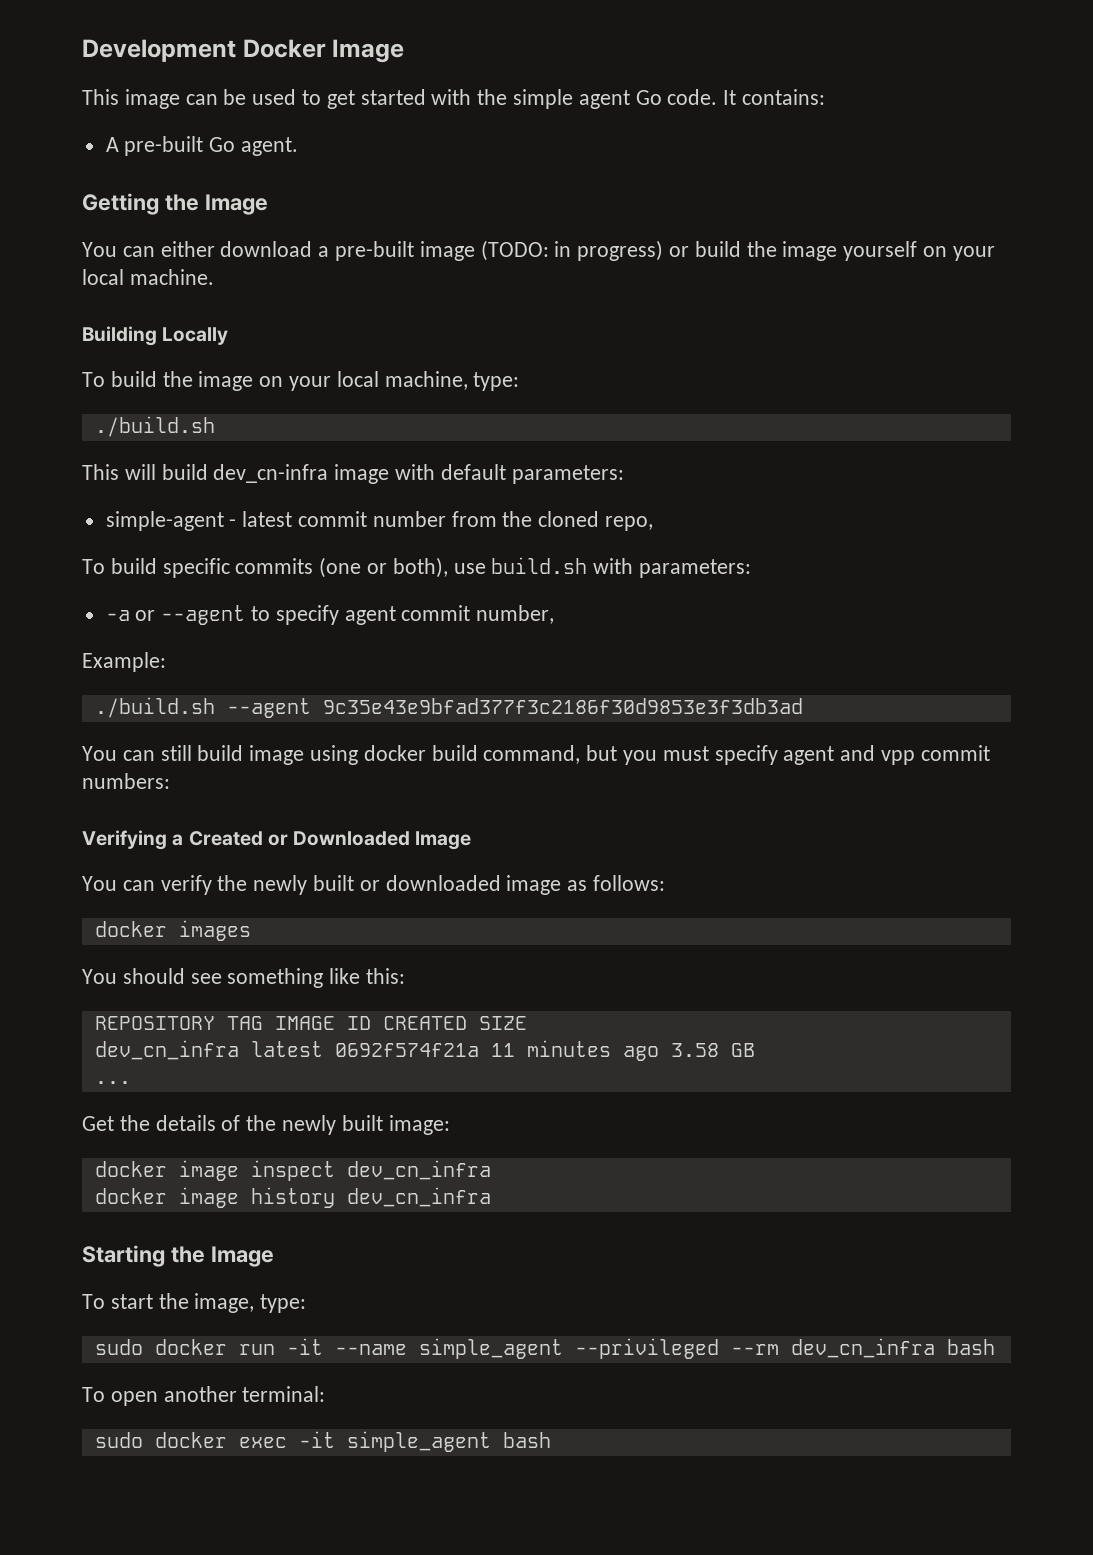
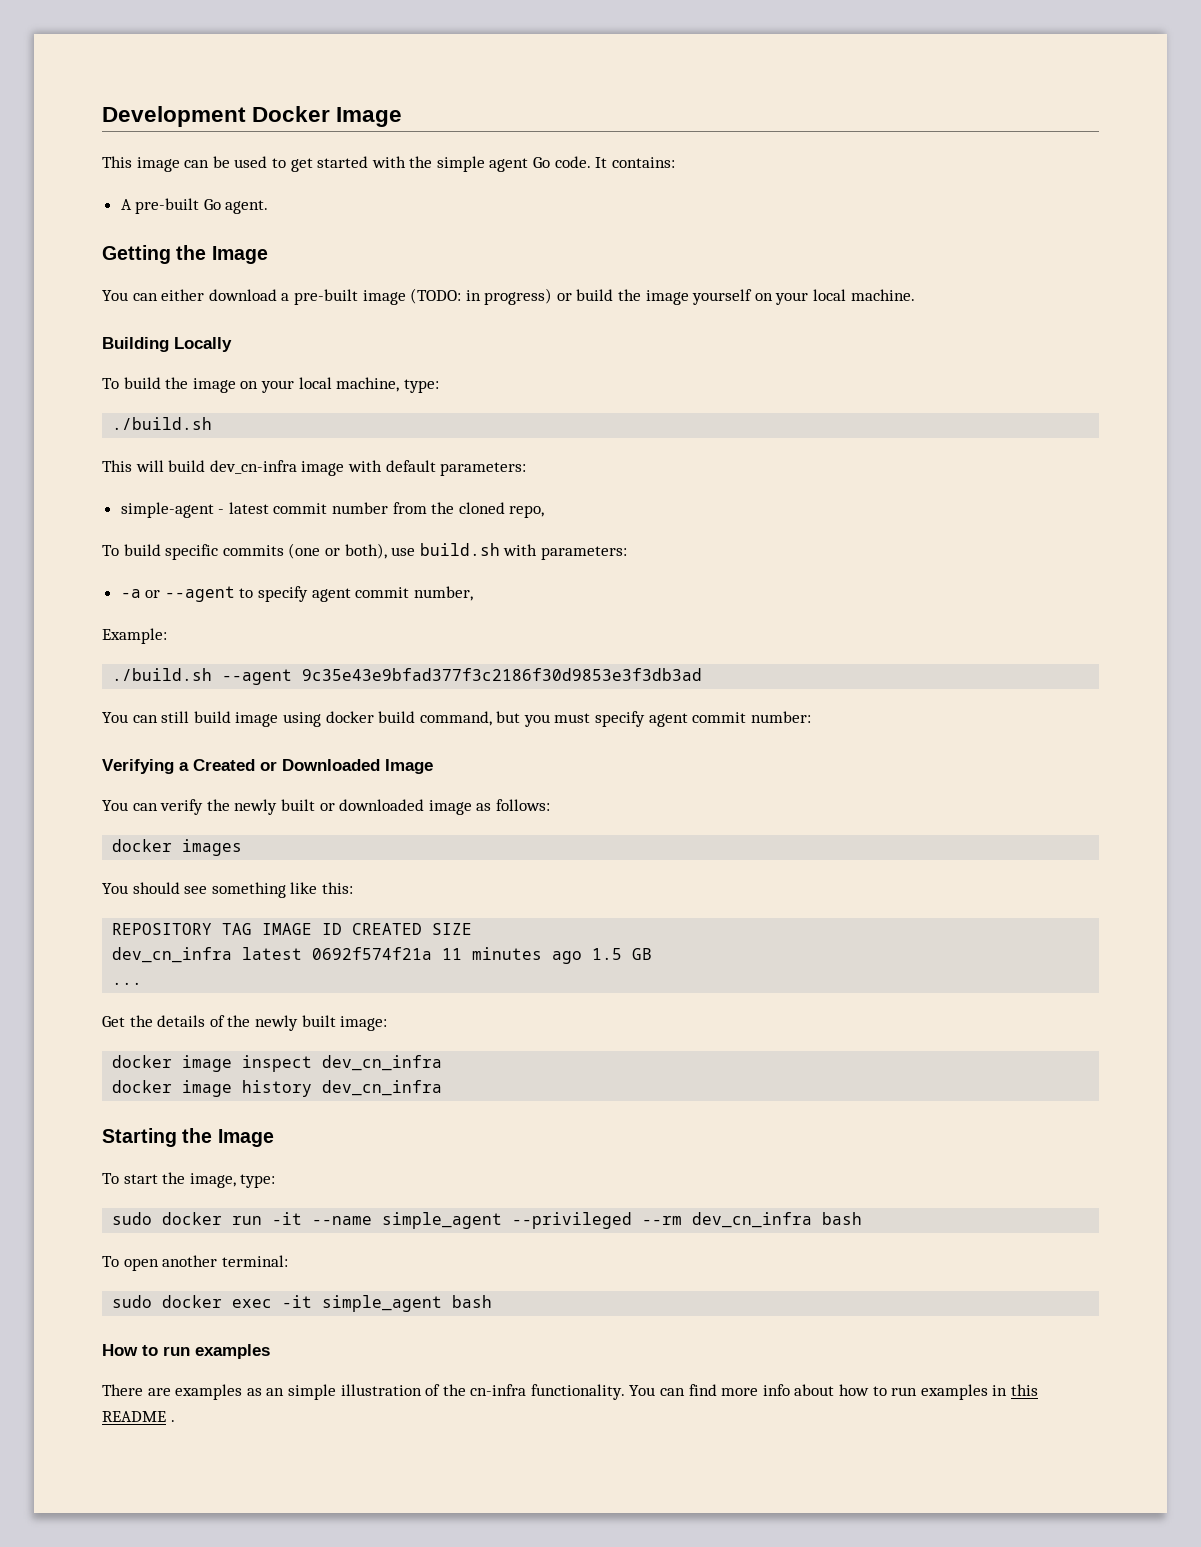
[840,745,990,765] [82,773,170,789] and vpp commit numbers: -> [692,711,811,723] commit number:
[670,1043,719,1057] 3.58 -> [592,948,623,960] 1.5
(551, 1440) none -> [102,1344,270,1359] [102,1384,1038,1400] [102,1411,175,1422] // How to run examples // There are examples as an simple illustration of the cn-infra functionality. You can find more info about how to run examples in this README .

